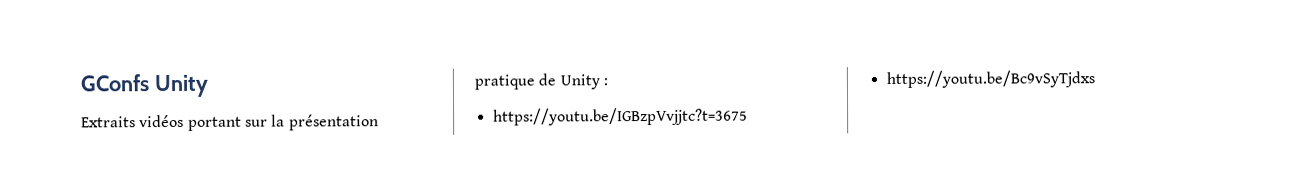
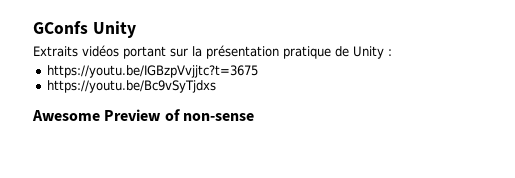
(1095, 79) none -> [32,109,254,121] // Awesome Preview of non-sense

